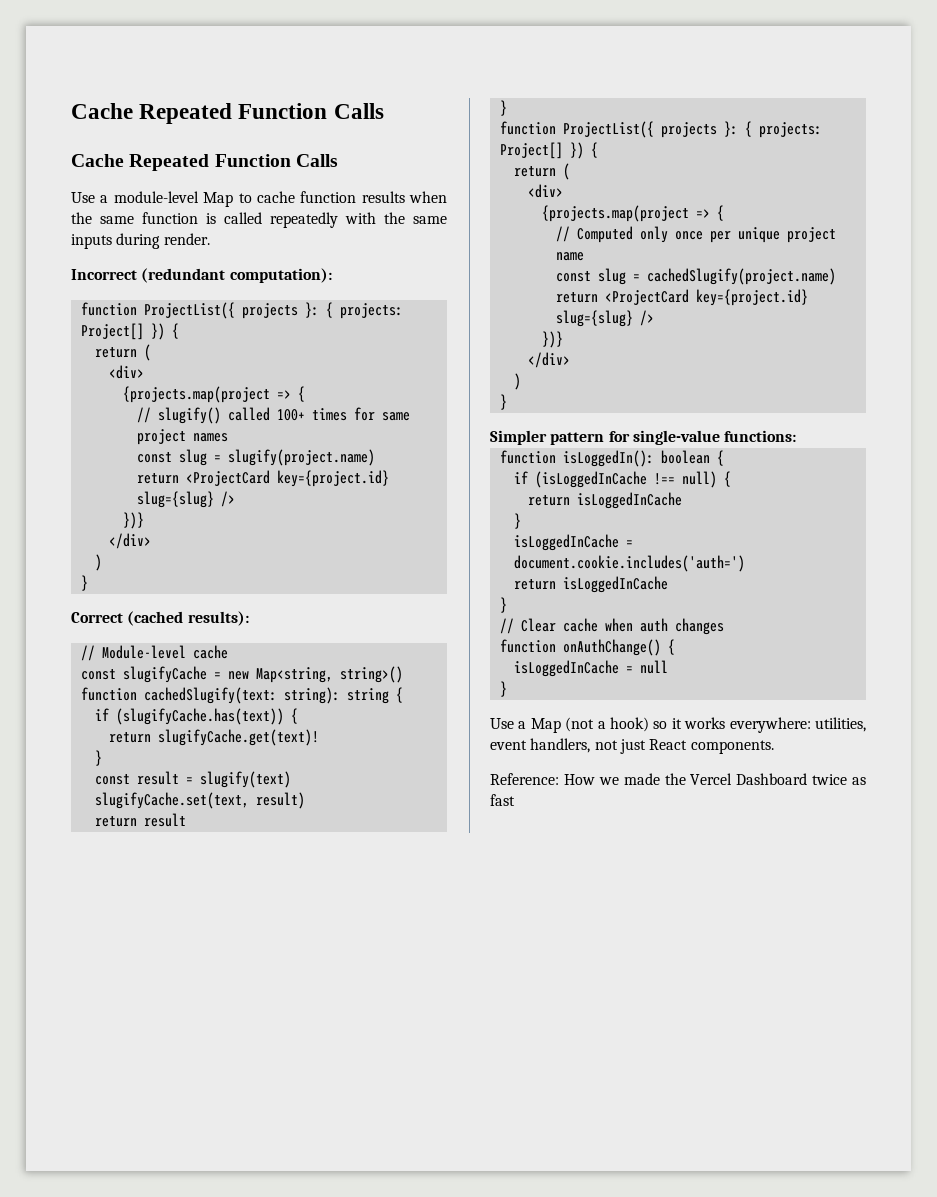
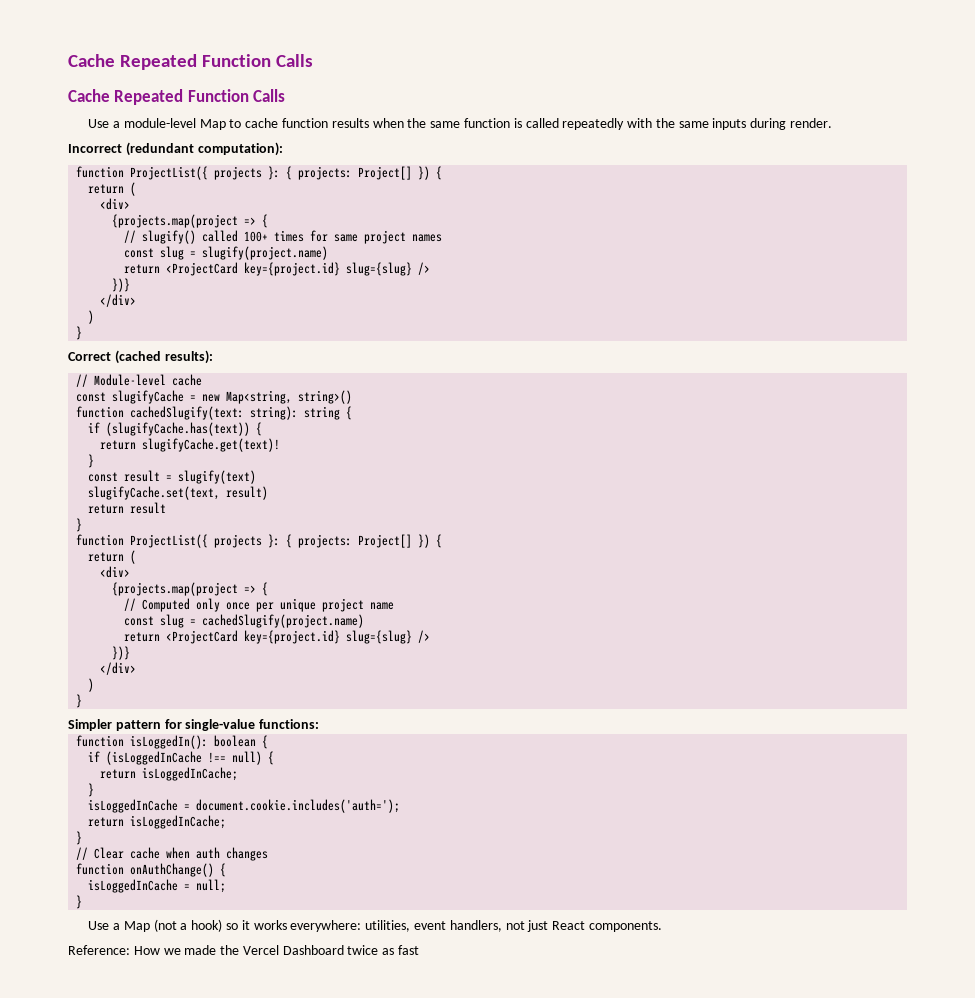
[576,492,682,509] isLoggedInCache -> [142,767,239,781] isLoggedInCache;
[513,555,745,572] [513,576,668,593] document.cookie.includes('auth=') // return isLoggedInCache -> [196,799,401,813] [88,815,227,829] document.cookie.includes('auth='); // return isLoggedInCache;
[639,660,668,674] null -> [196,879,227,893] null;

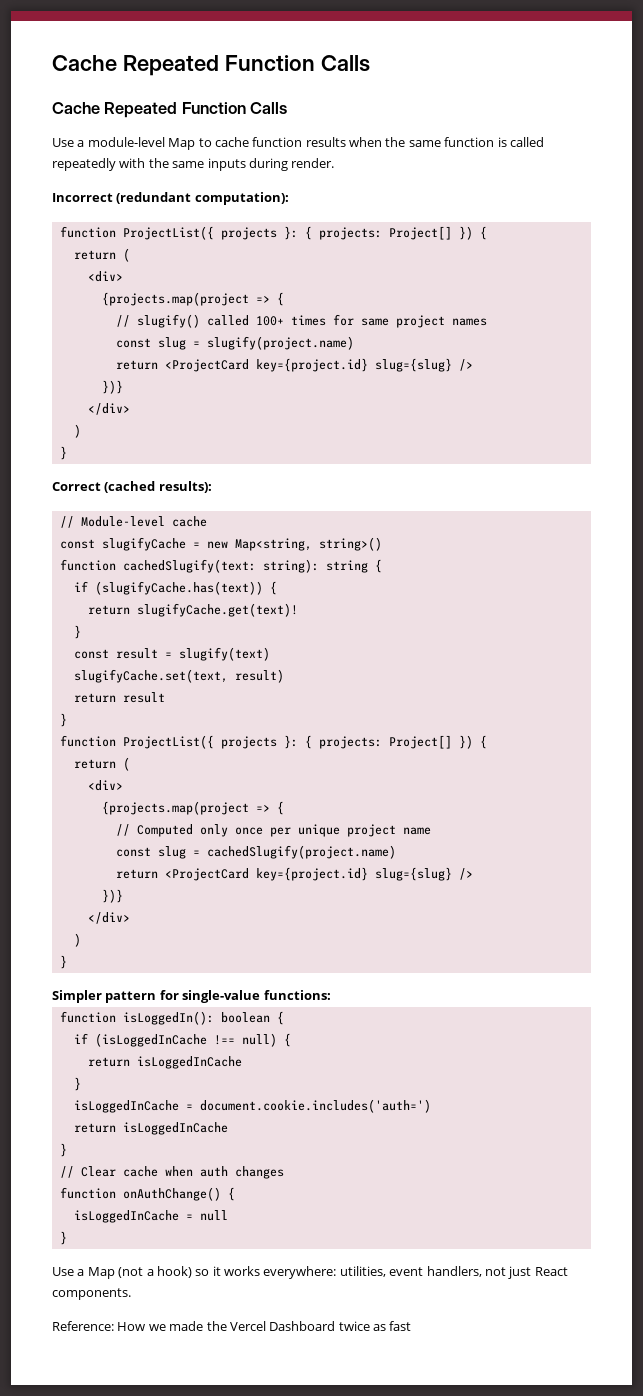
[142,767,239,781] isLoggedInCache; -> [136,1056,242,1069] isLoggedInCache
[196,799,401,813] [88,815,227,829] document.cookie.includes('auth='); // return isLoggedInCache; -> [199,1099,431,1113] [73,1122,228,1135] document.cookie.includes('auth=') // return isLoggedInCache
[196,879,227,893] null; -> [199,1210,228,1221] null

